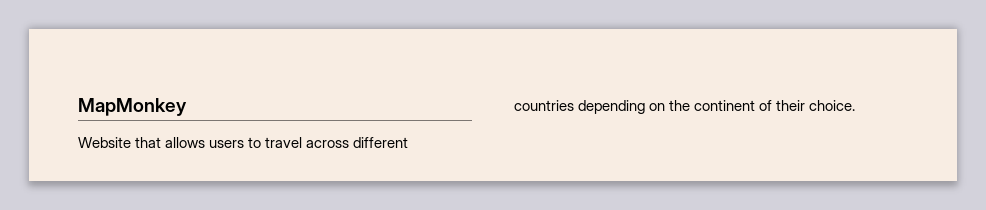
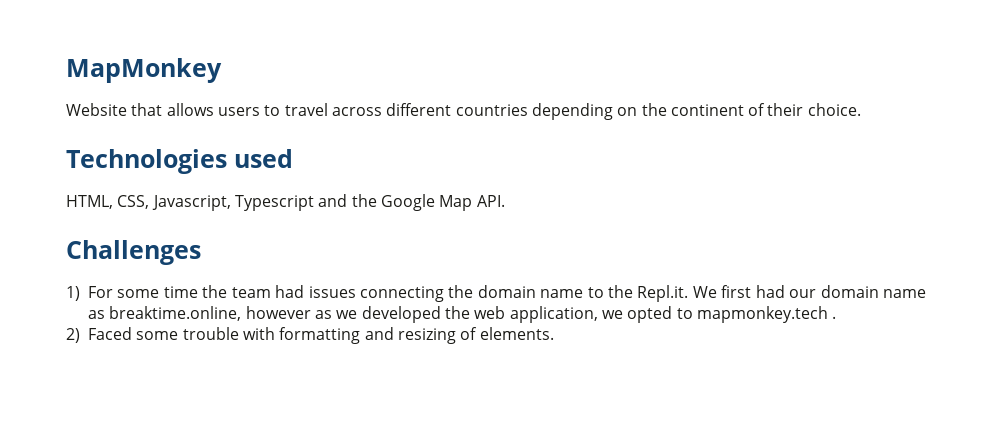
(856, 105) none -> [66,149,293,174] [66,194,505,211] [66,240,201,265] [66,285,927,302] [88,306,837,323] [66,327,554,344] // Technologies used // HTML, CSS, Javascript, Typescript and the Google Map API. // Challenges // 1) For some time the team had issues connecting the domain name to the Repl.it. We first had our domain name as breaktime.online, however as we developed the web application, we opted to mapmonkey.tech . // 2) Faced some trouble with formatting and resizing of elements.

